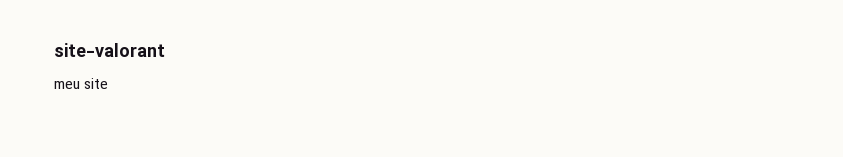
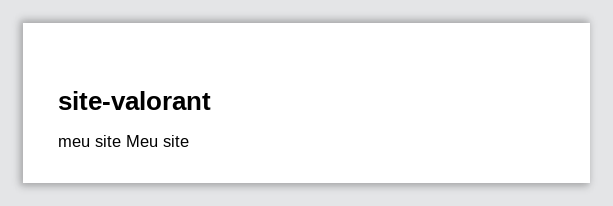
(109, 83) none -> [126,135,189,147] Meu site

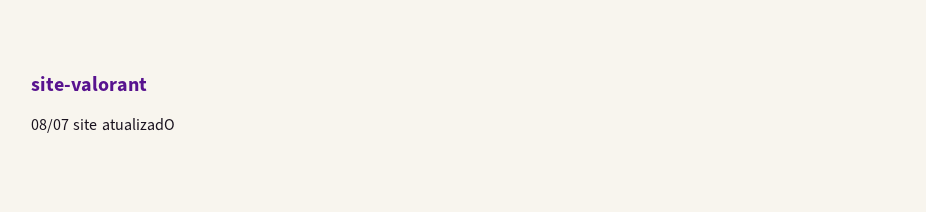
[58,135,189,147] meu site Meu site -> [31,118,175,133] 08/07 site atualizadO

